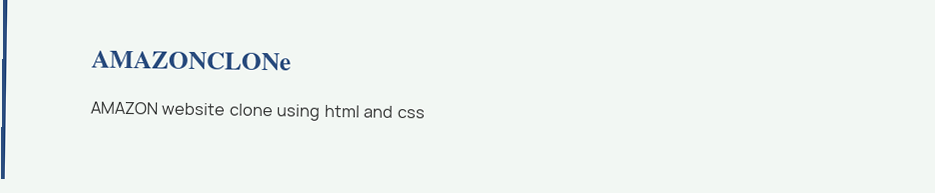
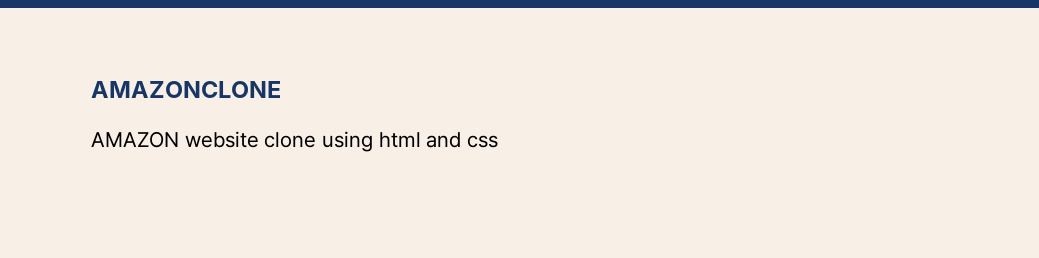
[91,50,291,71] AMAZONCLONe -> [91,81,281,98] AMAZONCLONE

